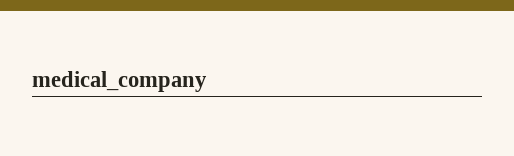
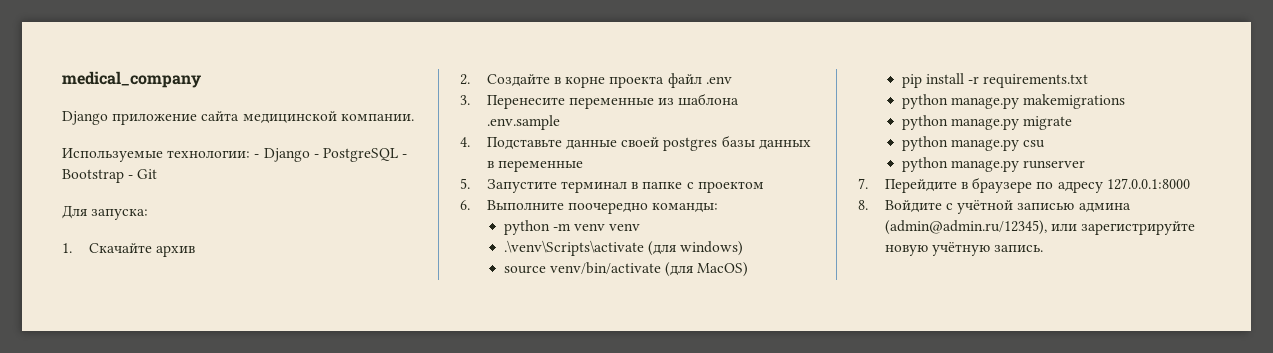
(207, 81) none -> [62,111,414,125] [62,148,408,162] [62,169,158,183] [62,205,149,220] [62,243,196,257] [460,73,732,88] [460,93,740,109] [486,115,560,130] [460,135,811,151] [486,160,584,172] [460,178,764,193] [460,200,719,214] [503,220,641,235] [503,240,744,256] [503,262,749,277] [901,73,1089,88] [901,94,1126,109] [901,115,1073,130] [901,136,1046,151] [901,157,1086,172] [858,177,1190,193] [858,200,1131,214] [884,220,1196,235] [884,242,1044,256] // Django приложение сайта медицинской компании. // Используемые технологии: - Django - PostgreSQL - Bootstrap - Git // Для запуска: // 1. Скачайте архив // 2. Создайте в корне проекта файл .env // 3. Перенесите переменные из шаблона .env.sample // 4. Подставьте данные своей postgres базы данных в переменные // 5. Запустите терминал в папке с проектом // 6. Выполните поочередно команды: // python -m venv venv // .\venv\Scripts\activate (для windows) // source venv/bin/activate (для MacOS) // pip install -r requirements.txt // python manage.py makemigrations // python manage.py migrate // python manage.py csu // python manage.py runserver // 7. Перейдите в браузере по адресу 127.0.0.1:8000 // 8. Войдите с учётной записью админа (admin@admin.ru/12345), или зарегистрируйте новую учётную запись.

